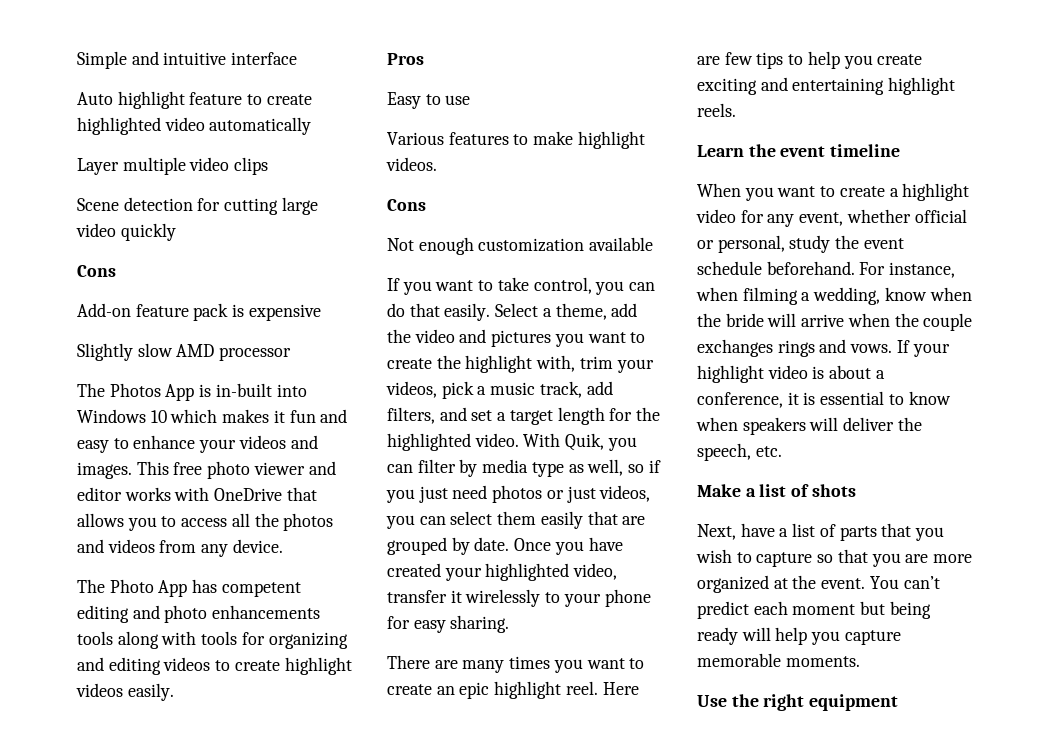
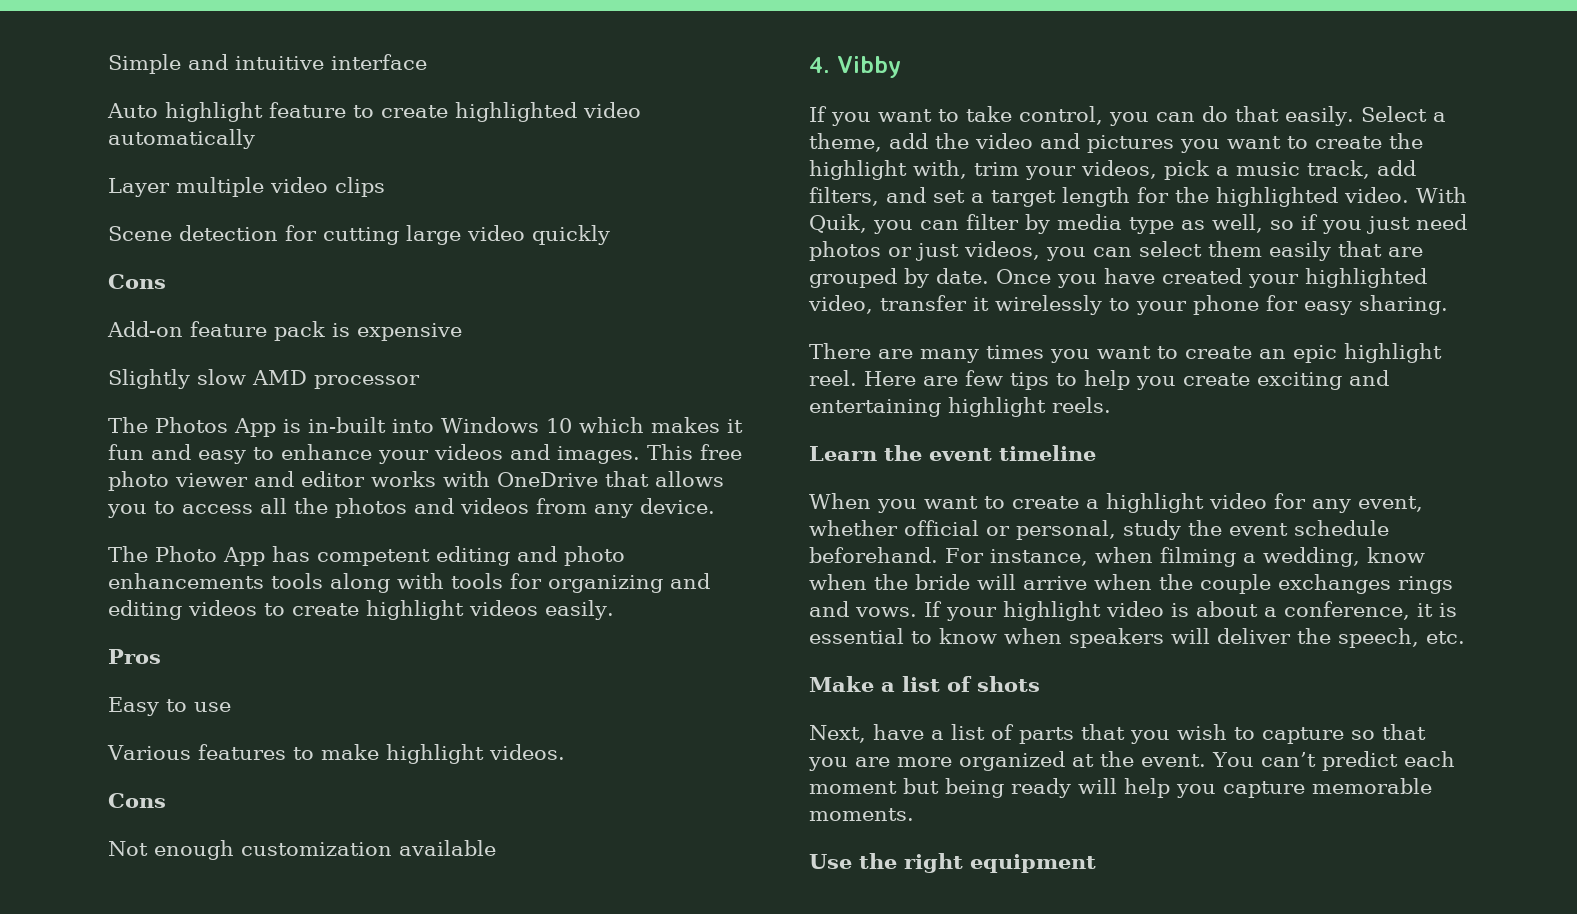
(654, 244) none -> [809,56,901,78] // 4. Vibby

